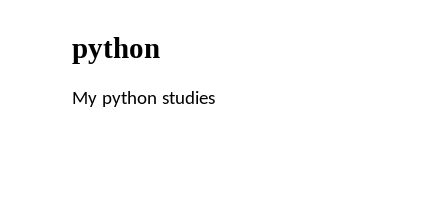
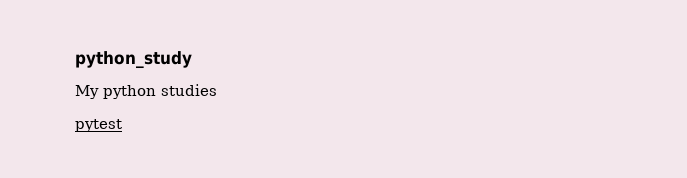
[72,37,160,64] python -> [75,51,192,69] python_study
(215, 97) none -> [75,119,122,132] // pytest

